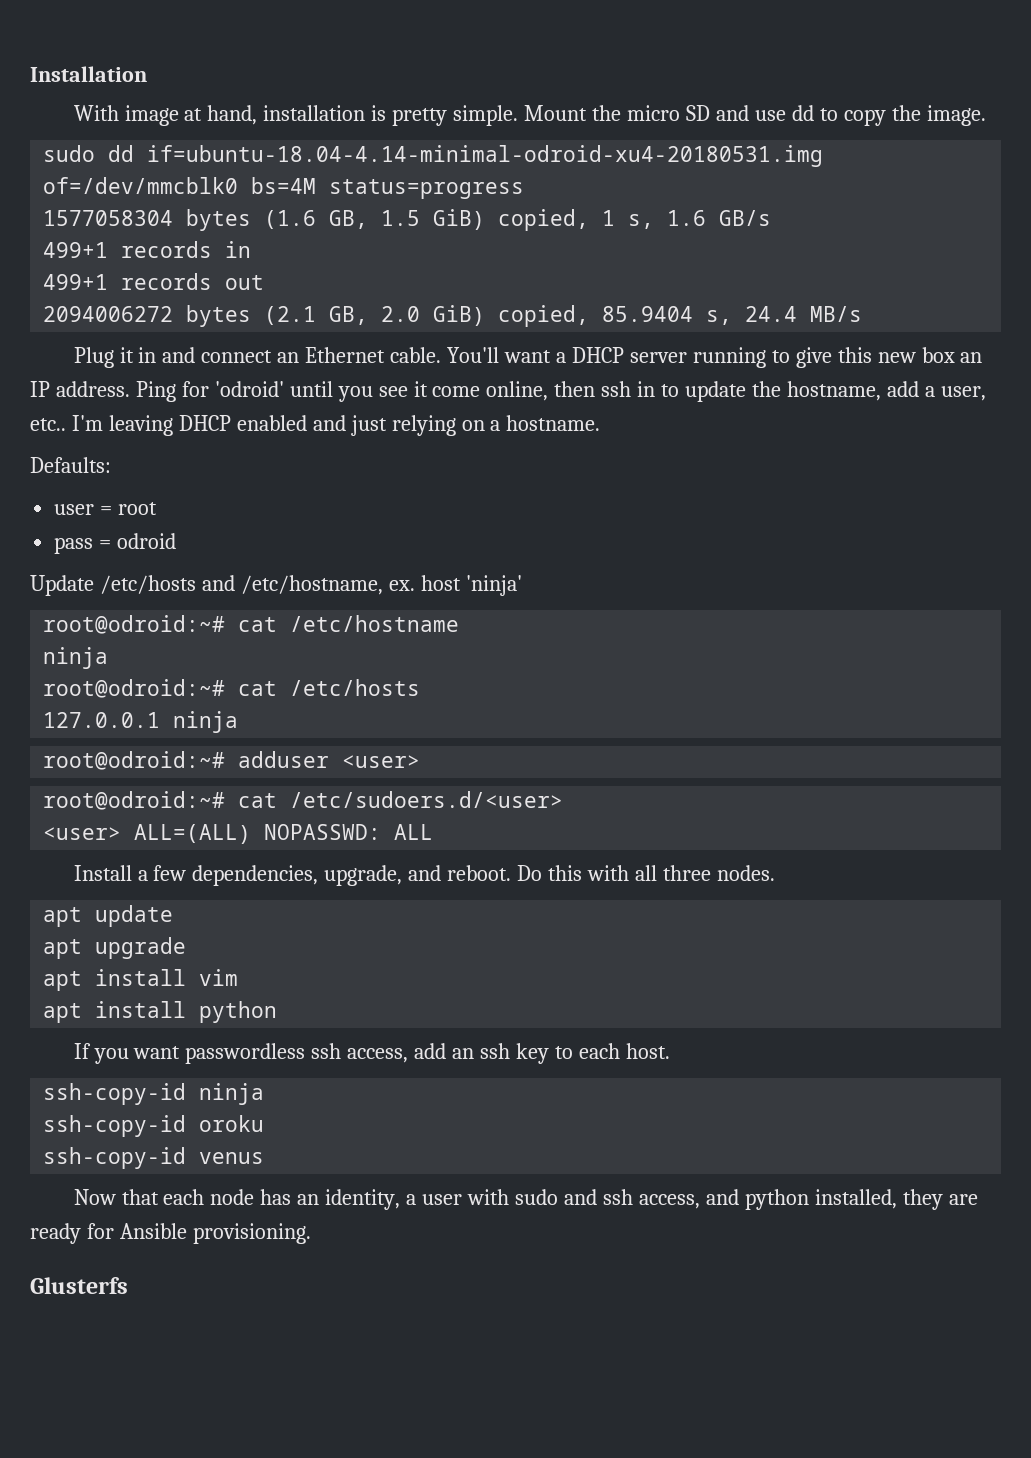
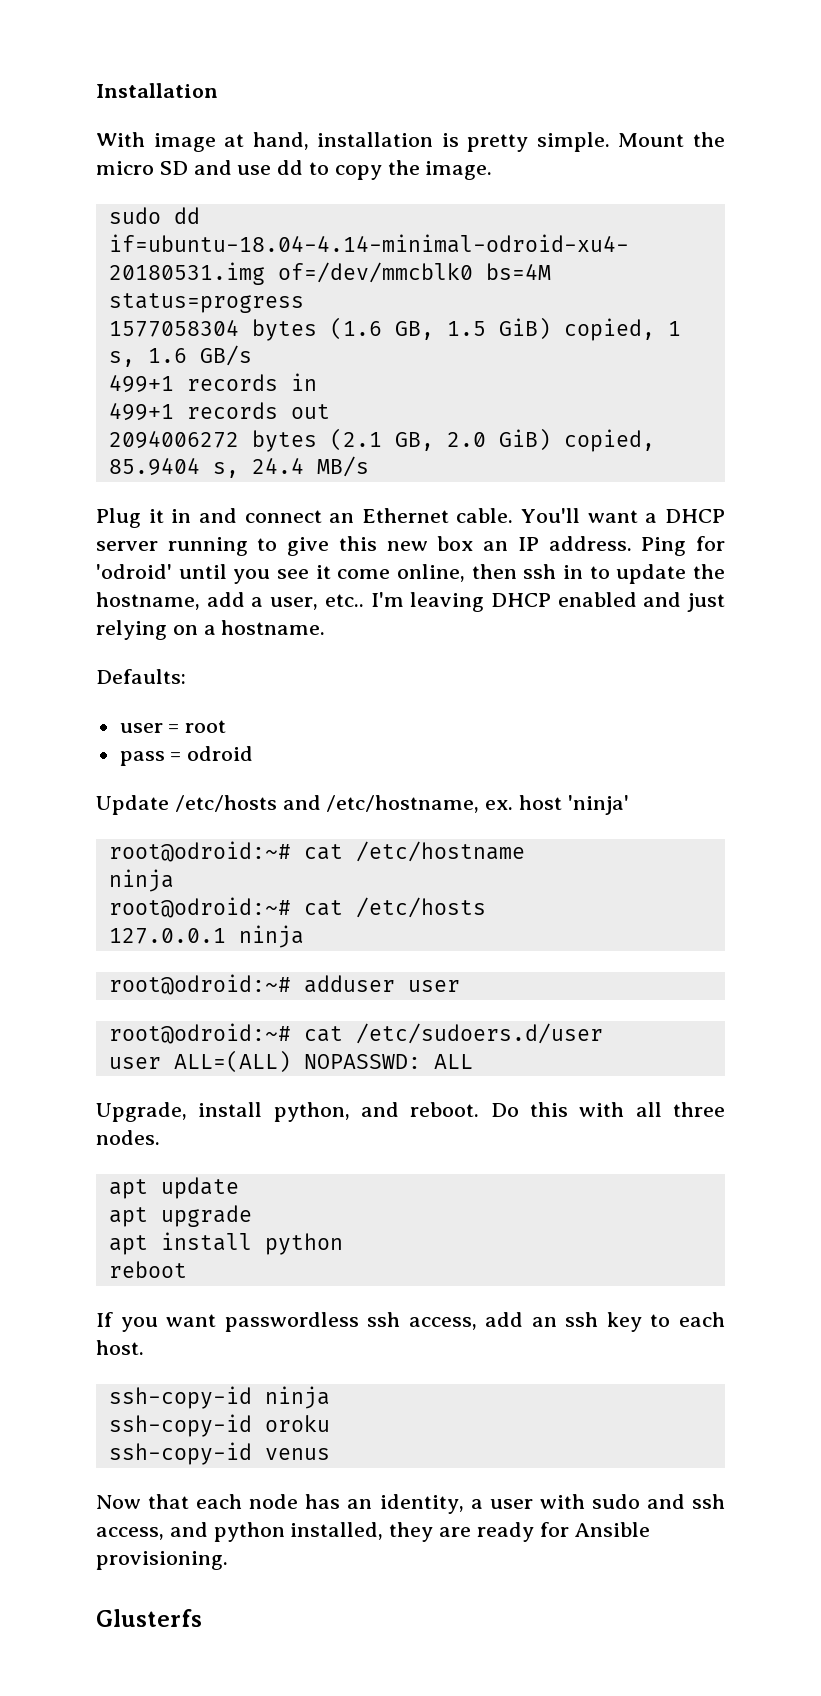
[342,755,421,768] [43,791,564,810] [43,827,122,840] <user> // root@odroid:~# cat /etc/sudoers.d/<user> // <user> -> [407,980,460,992] [108,1023,603,1044] [108,1057,161,1069] user // root@odroid:~# cat /etc/sudoers.d/user // user
[73,865,403,886] Install a few dependencies, upgrade, -> [96,1102,350,1122] Upgrade, install python,
[199,969,239,986] [43,1001,278,1023] vim // apt install python -> [264,1233,343,1255] [108,1261,187,1278] python // reboot

